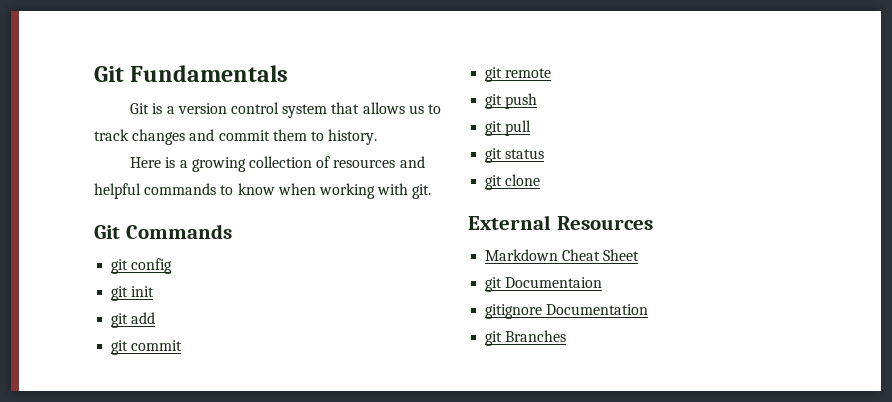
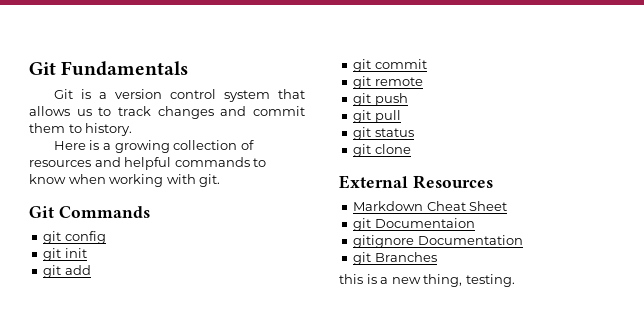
(567, 336) none -> [339,274,515,287] // this is a new thing, testing.

